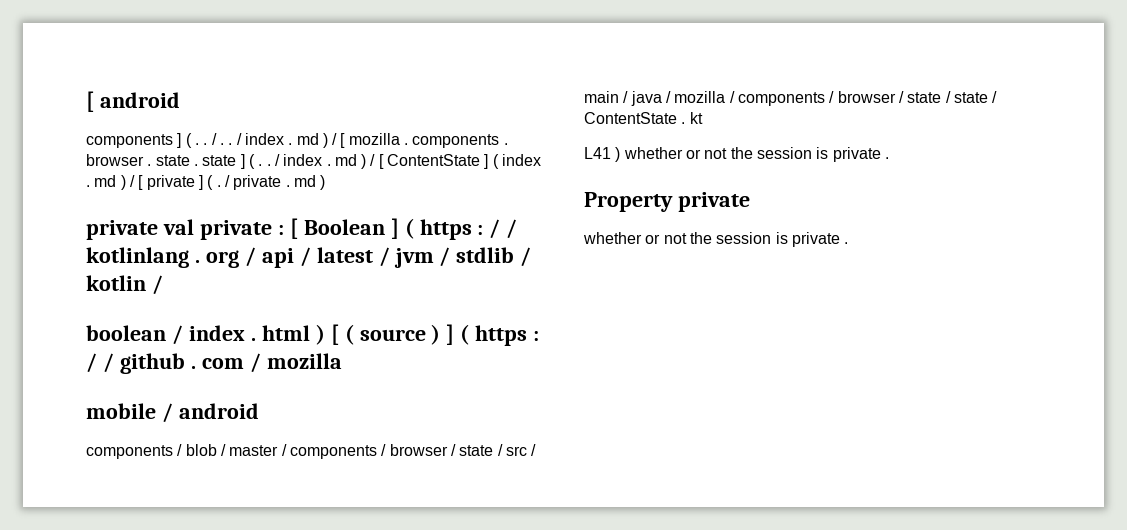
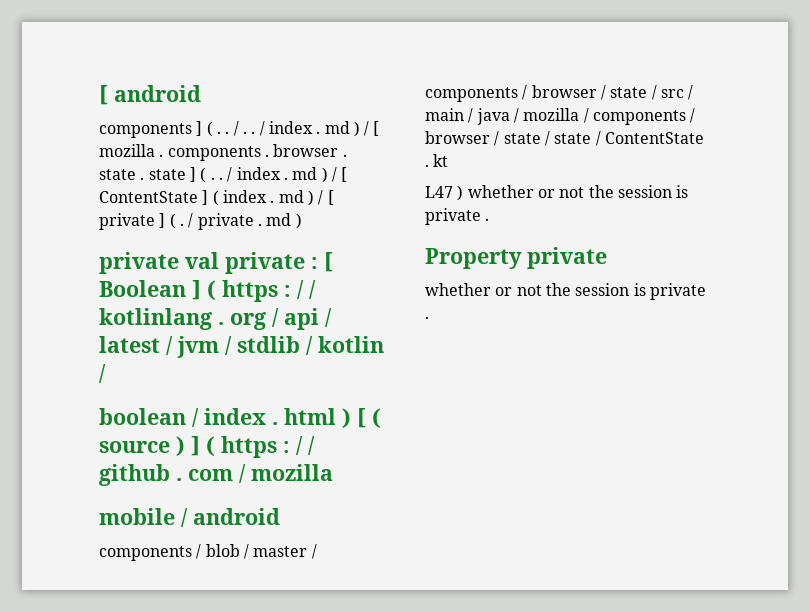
[584,147,611,159] L41 -> [425,186,453,198] L47

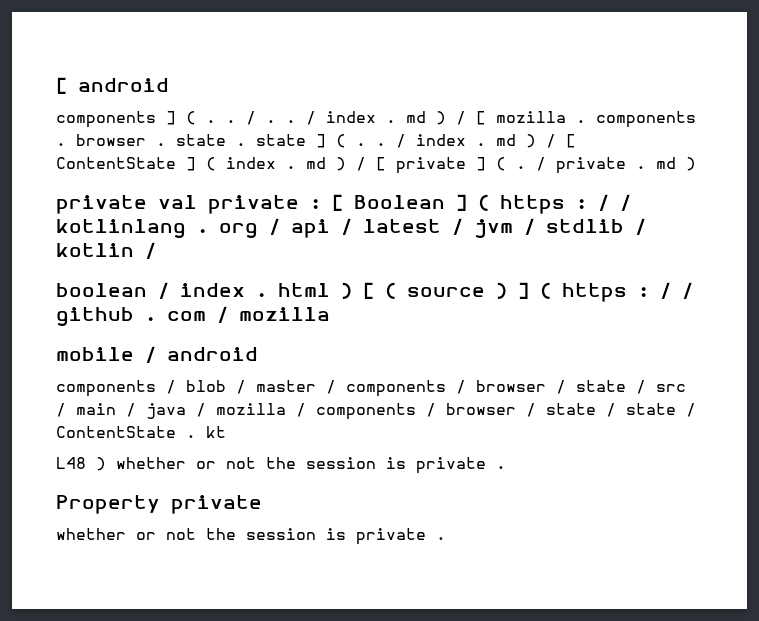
[425,186,453,198] L47 -> [56,457,86,469] L48

